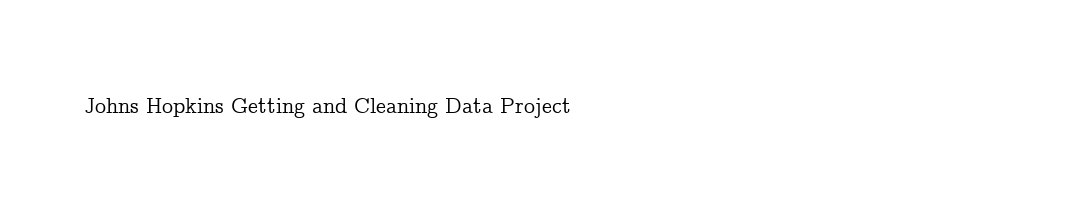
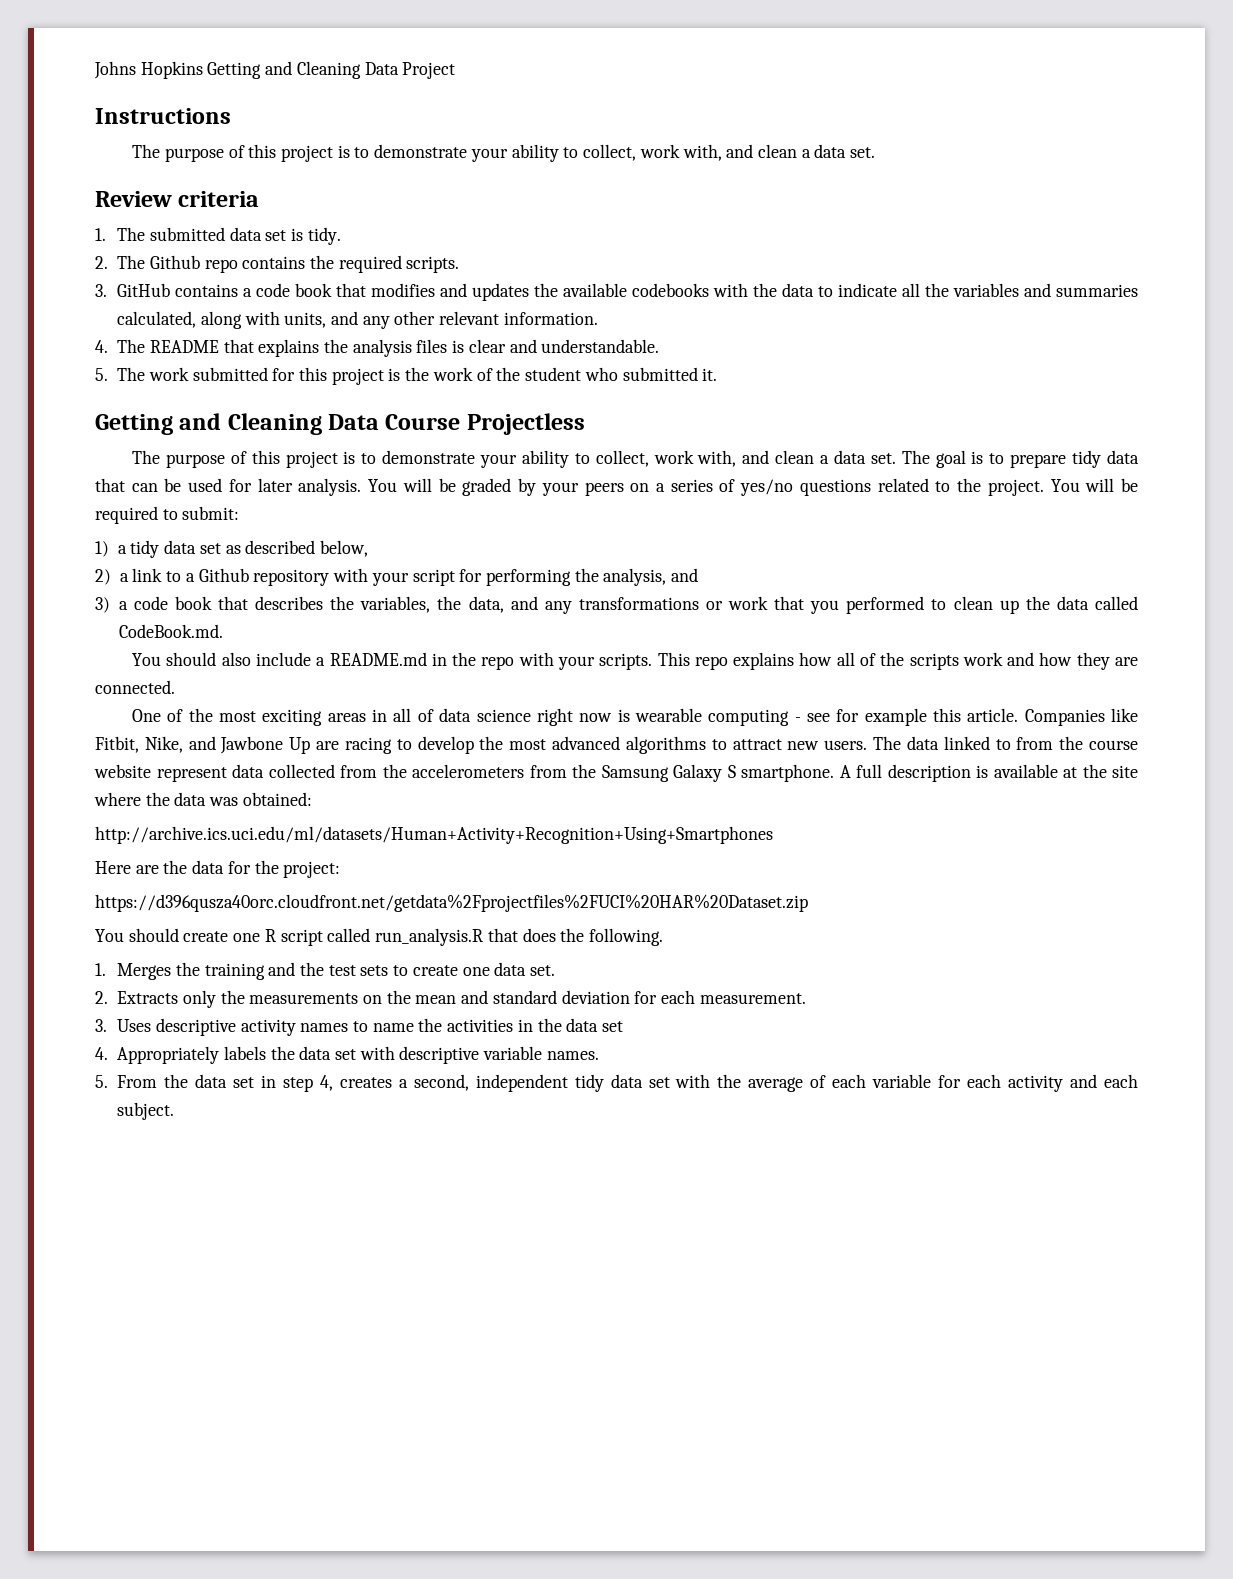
(571, 108) none -> [95,108,231,124] [132,144,876,162] [95,191,260,207] [95,227,341,245] [95,255,460,273] [95,283,1138,301] [117,311,598,329] [95,339,660,357] [95,367,718,385] [95,413,585,435] [132,450,1140,468] [95,478,1139,496] [95,506,240,524] [95,540,369,558] [95,568,699,586] [95,596,1139,614] [118,624,223,638] [132,652,1138,670] [95,680,175,694] [132,708,1139,726] [95,736,1139,754] [94,764,1138,782] [94,792,312,806] [95,826,773,844] [95,860,341,878] [95,894,808,912] [95,928,663,946] [95,962,556,980] [95,990,806,1008] [95,1018,624,1036] [95,1046,599,1064] [95,1074,1138,1092] [117,1102,175,1120] // Instructions // The purpose of this project is to demonstrate your ability to collect, work with, and clean a data set. // Review criteria // 1. The submitted data set is tidy. // 2. The Github repo contains the required scripts. // 3. GitHub contains a code book that modifies and updates the available codebooks with the data to indicate all the variables and summaries calculated, along with units, and any other relevant information. // 4. The README that explains the analysis files is clear and understandable. // 5. The work submitted for this project is the work of the student who submitted it. // Getting and Cleaning Data Course Projectless // The purpose of this project is to demonstrate your ability to collect, work with, and clean a data set. The goal is to prepare tidy data that can be used for later analysis. You will be graded by your peers on a series of yes/no questions related to the project. You will be required to submit: // 1) a tidy data set as described below, // 2) a link to a Github repository with your script for performing the analysis, and // 3) a code book that describes the variables, the data, and any transformations or work that you performed to clean up the data called CodeBook.md. // You should also include a README.md in the repo with your scripts. This repo explains how all of the scripts work and how they are connected. // One of the most exciting areas in all of data science right now is wearable computing - see for example this article. Companies like Fitbit, Nike, and Jawbone Up are racing to develop the most advanced algorithms to attract new users. The data linked to from the course website represent data collected from the accelerometers from the Samsung Galaxy S smartphone. A full description is available at the site where the data was obtained: // http://archive.ics.uci.edu/ml/datasets/Human+Activity+Recognition+Using+Smartphones // Here are the data for the project: // https://d396qusza40orc.cloudfront.net/getdata%2Fprojectfiles%2FUCI%20HAR%20Dataset.zip // You should create one R script called run_analysis.R that does the following. // 1. Merges the training and the test sets to create one data set. // 2. Extracts only the measurements on the mean and standard deviation for each measurement. // 3. Uses descriptive activity names to name the activities in the data set // 4. Appropriately labels the data set with descriptive variable names. // 5. From the data set in step 4, creates a second, independent tidy data set with the average of each variable for each activity and each subject.

